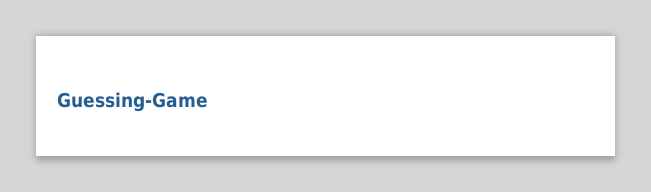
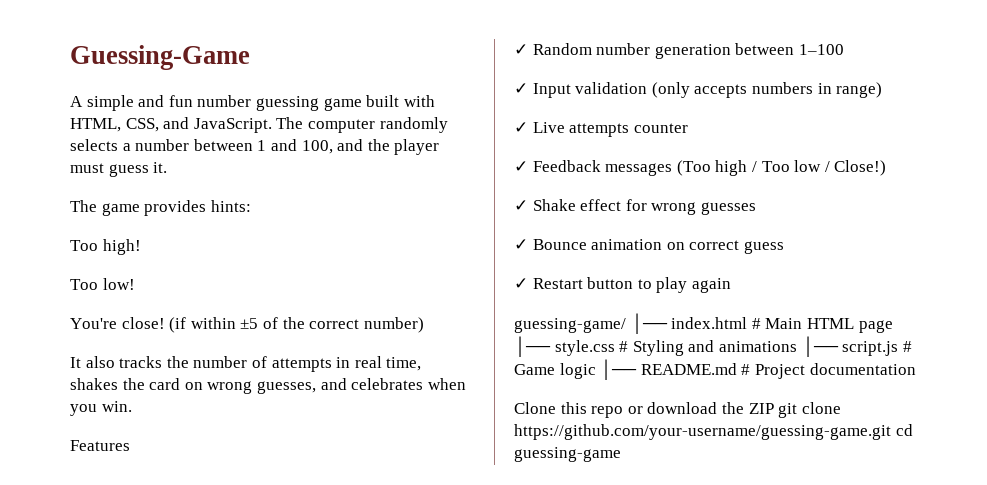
(208, 102) none -> [70,95,435,111] [70,117,448,133] [70,139,440,155] [70,162,168,177] [70,200,251,216] [70,239,141,255] [70,278,135,290] [70,317,424,333] [70,356,422,372] [70,378,466,394] [70,401,132,416] [70,440,130,451] [514,43,844,59] [514,82,883,98] [514,122,688,137] [514,160,887,176] [514,199,756,215] [514,239,784,254] [514,277,731,293] [514,313,893,334] [514,336,912,357] [514,359,916,380] [514,402,841,418] [514,424,913,440] [514,447,621,462] // A simple and fun number guessing game built with HTML, CSS, and JavaScript. The computer randomly selects a number between 1 and 100, and the player must guess it. // The game provides hints: // Too high! // Too low! // You're close! (if within ±5 of the correct number) // It also tracks the number of attempts in real time, shakes the card on wrong guesses, and celebrates when you win. // Features // ✓ Random number generation between 1–100 // ✓ Input validation (only accepts numbers in range) // ✓ Live attempts counter // ✓ Feedback messages (Too high / Too low / Close!) // ✓ Shake effect for wrong guesses // ✓ Bounce animation on correct guess // ✓ Restart button to play again // guessing-game/ │── index.html # Main HTML page │── style.css # Styling and animations │── script.js # Game logic │── README.md # Project documentation // Clone this repo or download the ZIP git clone https://github.com/your-username/guessing-game.git cd guessing-game

